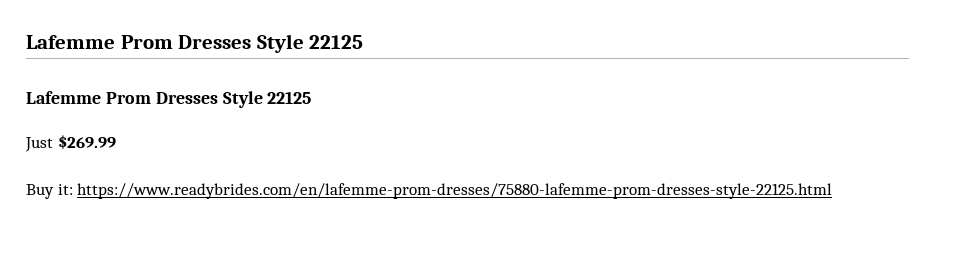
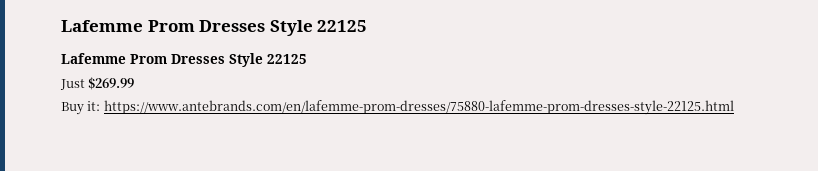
[77,183,833,199] https://www.readybrides.com/en/lafemme-prom-dresses/75880-lafemme-prom-dresses-style-22125.html -> [103,100,734,115] https://www.antebrands.com/en/lafemme-prom-dresses/75880-lafemme-prom-dresses-style-22125.html

